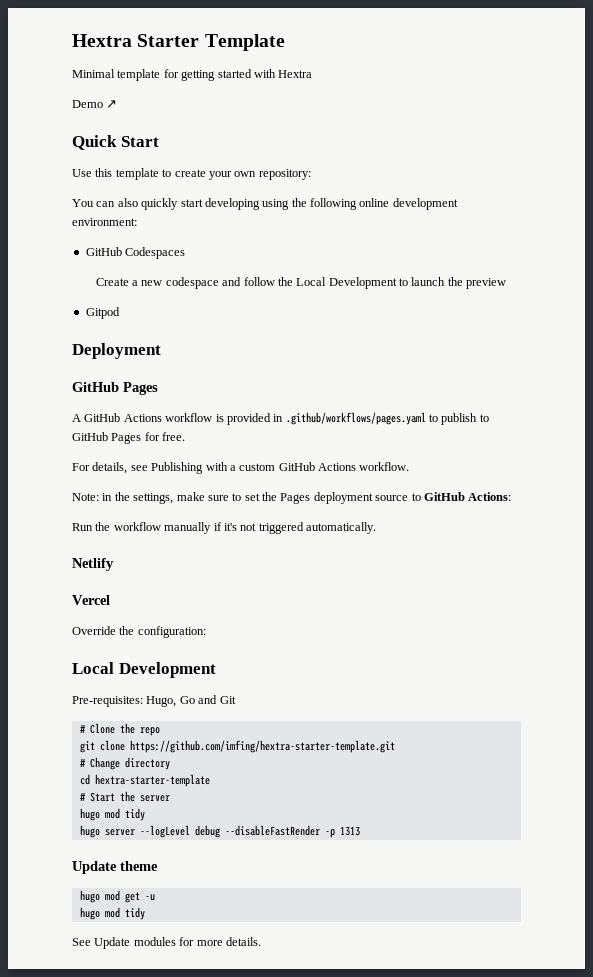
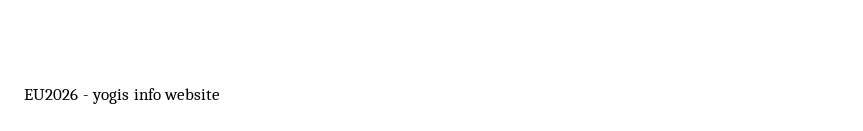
[72,34,285,51] [72,69,313,81] [72,100,118,108] [72,135,159,150] [72,168,311,180] [72,198,458,210] [72,218,137,226] [85,247,186,259] [95,277,507,289] [85,307,120,319] [72,343,161,359] [72,382,158,395] [72,412,489,425] [72,432,186,444] [72,462,410,474] [72,492,512,504] [72,522,376,534] [72,558,114,571] [72,595,110,605] [72,626,206,638] [72,662,216,678] [72,695,236,707] [79,723,160,736] [79,740,395,753] [79,757,170,770] [79,774,210,787] [79,791,170,802] [79,808,145,821] [79,825,360,838] [72,861,158,874] [79,890,155,903] [79,907,145,920] [72,937,261,949] Hextra Starter Template // Minimal template for getting started with Hextra // Demo ↗ // Quick Start // Use this template to create your own repository: // You can also quickly start developing using the following online development environment: // GitHub Codespaces // Create a new codespace and follow the Local Development to launch the preview // Gitpod // Deployment // GitHub Pages // A GitHub Actions workflow is provided in .github/workflows/pages.yaml to publish to GitHub Pages for free. // For details, see Publishing with a custom GitHub Actions workflow. // Note: in the settings, make sure to set the Pages deployment source to GitHub Actions: // Run the workflow manually if it's not triggered automatically. // Netlify // Vercel // Override the configuration: // Local Development // Pre-requisites: Hugo, Go and Git // # Clone the repo // git clone https://github.com/imfing/hextra-starter-template.git // # Change directory // cd hextra-starter-template // # Start the server // hugo mod tidy // hugo server --logLevel debug --disableFastRender -p 1313 // Update theme // hugo mod get -u // hugo mod tidy // See Update modules for more details. -> [24,88,221,104] EU2026 - yogis info website

